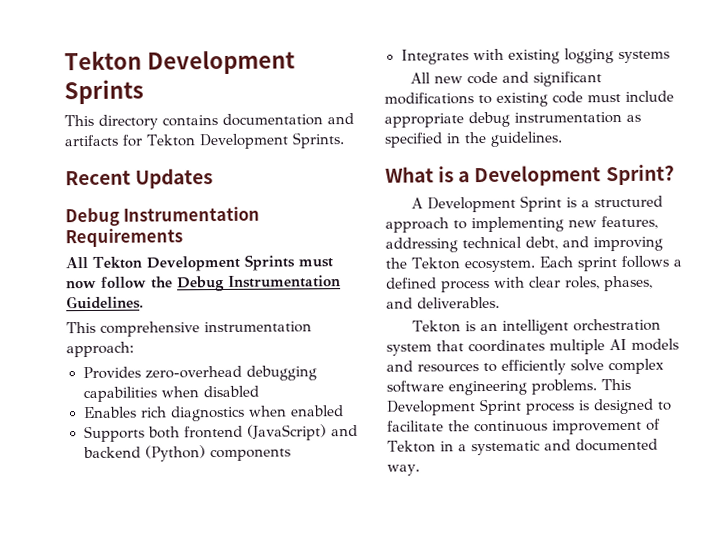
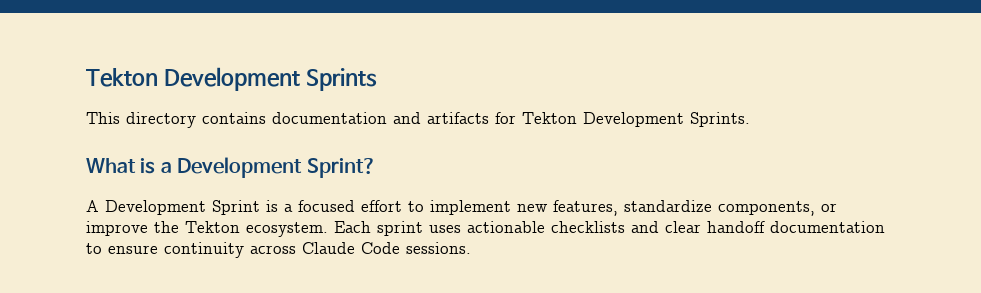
[65,168,214,189] [65,206,261,227] [65,228,183,248] [65,254,333,272] [66,275,341,292] [66,295,144,310] [66,321,312,337] [66,341,134,358] [82,365,317,381] [82,385,259,403] [82,405,344,422] [83,424,358,443] [82,445,291,462] [400,48,670,65] [410,71,603,87] [384,90,674,107] [384,111,641,128] [384,131,563,148] // Recent Updates // Debug Instrumentation Requirements // All Tekton Development Sprints must now follow the Debug Instrumentation Guidelines. // This comprehensive instrumentation approach: // Provides zero-overhead debugging capabilities when disabled // Enables rich diagnostics when enabled // Supports both frontend (JavaScript) and backend (Python) components // Integrates with existing logging systems // All new code and significant modifications to existing code must include appropriate debug instrumentation as specified in the guidelines. -> (750, 119) none
[594,195,664,208] [385,215,658,233] [385,236,663,253] structured approach to implementing new features, addressing technical debt, and improving -> [298,200,837,216] [86,221,148,236] focused effort to implement new features, standardize components, or improve
[620,255,682,269] [386,275,653,293] [386,296,500,309] [412,318,662,335] [386,338,679,356] [386,358,664,375] [386,378,631,396] [386,398,672,416] [387,418,661,435] [387,438,658,456] [387,464,420,476] follows a defined process with clear roles, phases, and deliverables. // Tekton is an intelligent orchestration system that coordinates multiple AI models and resources to efficiently solve complex software engineering problems. This Development Sprint process is designed to facilitate the continuous improvement of Tekton in a systematic and documented way. -> [429,221,885,233] [86,242,471,258] uses actionable checklists and clear handoff documentation to ensure continuity across Claude Code sessions.

